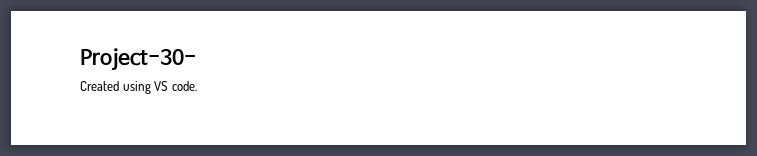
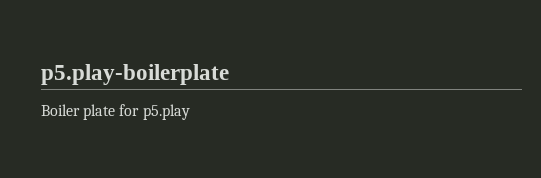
[80,48,196,71] [80,81,197,94] Project-30- // Created using VS code. -> [41,64,229,85] [41,104,190,120] p5.play-boilerplate // Boiler plate for p5.play

